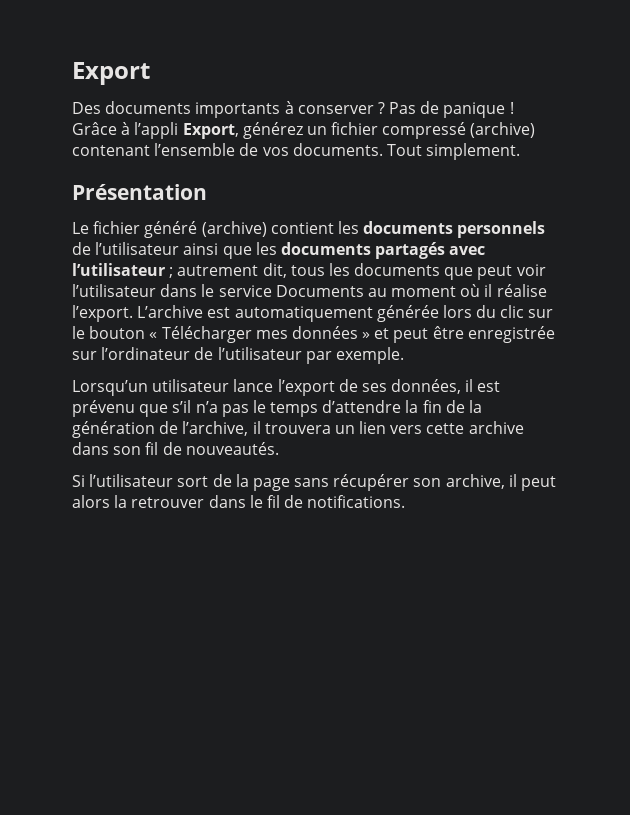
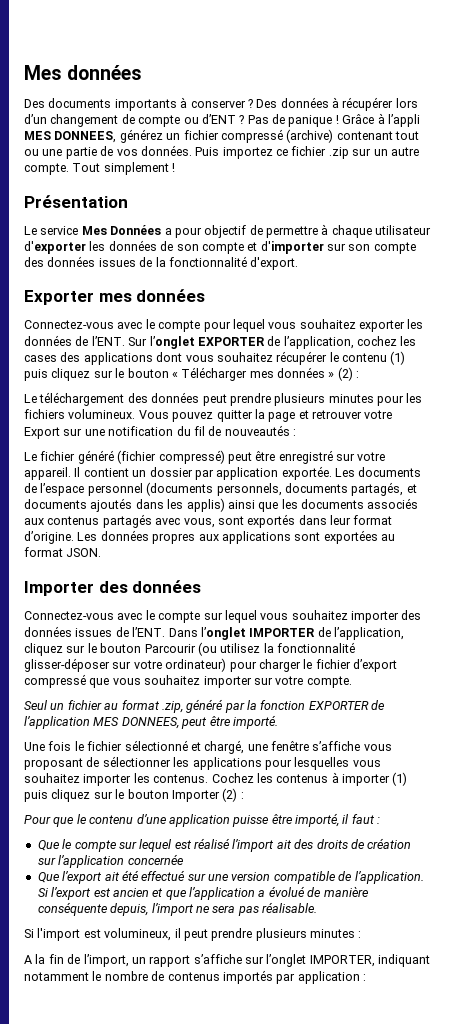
[72,62,150,85] Export -> [24,65,143,80] Mes données
(385, 108) none -> [256,97,418,111] [24,114,245,127] Des données à récupérer lors d’un changement de compte ou d’ENT ?
[182,123,239,139] Export, -> [24,131,117,143] MES DONNEES,
[154,143,521,160] [72,184,207,200] [72,221,546,238] [72,242,486,259] [72,263,546,280] [72,284,547,297] [72,305,525,322] l’ensemble de vos documents. Tout simplement. // Présentation // Le fichier généré (archive) contient les documents personnels de l’utilisateur ainsi que les documents partagés avec l’utilisateur ; autrement dit, tous les documents que peut voir l’utilisateur dans le service Documents au moment où il réalise l’export. L’archive est automatiquement générée lors du clic -> [395,131,419,140] [24,145,419,159] [24,162,176,175] [24,195,128,208] [24,224,432,238] [24,240,416,254] [24,256,299,270] [24,289,206,305] [24,319,424,332] [24,335,417,349] [24,351,406,365] [24,368,91,381] tout ou une partie de vos données. Puis importez ce fichier .zip sur un autre compte. Tout simplement ! // Présentation // Le service Mes Données a pour objectif de permettre à chaque utilisateur d'exporter les données de son compte et d'importer sur son compte des données issues de la fonctionnalité d'export. // Exporter mes données // Connectez-vous avec le compte pour lequel vous souhaitez exporter les données de l’ENT. Sur l’onglet EXPORTER de l’application, cochez les cases des applications dont vous souhaitez récupérer le contenu (1) puis cliquez
[374,326,555,343] [72,347,404,364] [72,379,501,396] [72,400,483,417] [72,421,524,438] [72,442,279,455] [72,474,557,491] [72,495,406,508] et peut être enregistrée sur l’ordinateur de l’utilisateur par exemple. // Lorsqu’un utilisateur lance l’export de ses données, il est prévenu que s’il n’a pas le temps d’attendre la fin de la génération de l’archive, il trouvera un lien vers cette archive dans son fil de nouveautés. // Si l’utilisateur sort de la page sans récupérer son archive, il peut alors la retrouver dans le fil de notifications. -> [337,367,360,381] [24,392,423,406] [24,409,393,422] [24,425,296,439] [24,450,386,464] [24,466,422,480] [24,482,417,496] [24,498,419,512] [24,514,393,528] [24,530,395,544] [24,547,102,557] [24,580,202,596] [24,610,422,623] [24,626,404,640] [24,642,355,656] [24,658,397,672] [24,674,352,688] [24,699,386,713] [24,715,278,729] [24,740,392,754] [24,756,381,770] [24,772,408,786] [24,788,244,802] [24,813,381,827] [37,838,412,852] [37,854,184,868] [37,870,424,884] [37,886,369,900] [37,902,317,916] [24,928,362,941] [24,954,431,967] [24,970,366,984] (2) : // Le téléchargement des données peut prendre plusieurs minutes pour les fichiers volumineux. Vous pouvez quitter la page et retrouver votre Export sur une notification du fil de nouveautés : // Le fichier généré (fichier compressé) peut être enregistré sur votre appareil. Il contient un dossier par application exportée. Les documents de l’espace personnel (documents personnels, documents partagés, et documents ajoutés dans les applis) ainsi que les documents associés aux contenus partagés avec vous, sont exportés dans leur format d’origine. Les données propres aux applications sont exportées au format JSON. // Importer des données // Connectez-vous avec le compte sur lequel vous souhaitez importer des données issues de l’ENT. Dans l’onglet IMPORTER de l’application, cliquez sur le bouton Parcourir (ou utilisez la fonctionnalité glisser-déposer sur votre ordinateur) pour charger le fichier d’export compressé que vous souhaitez importer sur votre compte. // Seul un fichier au format .zip, généré par la fonction EXPORTER de l’application MES DONNEES, peut être importé. // Une fois le fichier sélectionné et chargé, une fenêtre s’affiche vous proposant de sélectionner les applications pour lesquelles vous souhaitez importer les contenus. Cochez les contenus à importer (1) puis cliquez sur le bouton Importer (2) : // Pour que le contenu d’une application puisse être importé, il faut : // Que le compte sur lequel est réalisé l’import ait des droits de création sur l’application concernée // Que l’export ait été effectué sur une version compatible de l’application. Si l’export est ancien et que l’application a évolué de manière conséquente depuis, l’import ne sera pas réalisable. // Si l'import est volumineux, il peut prendre plusieurs minutes : // A la fin de l’import, un rapport s’affiche sur l’onglet IMPORTER, indiquant notamment le nombre de contenus importés par application :

